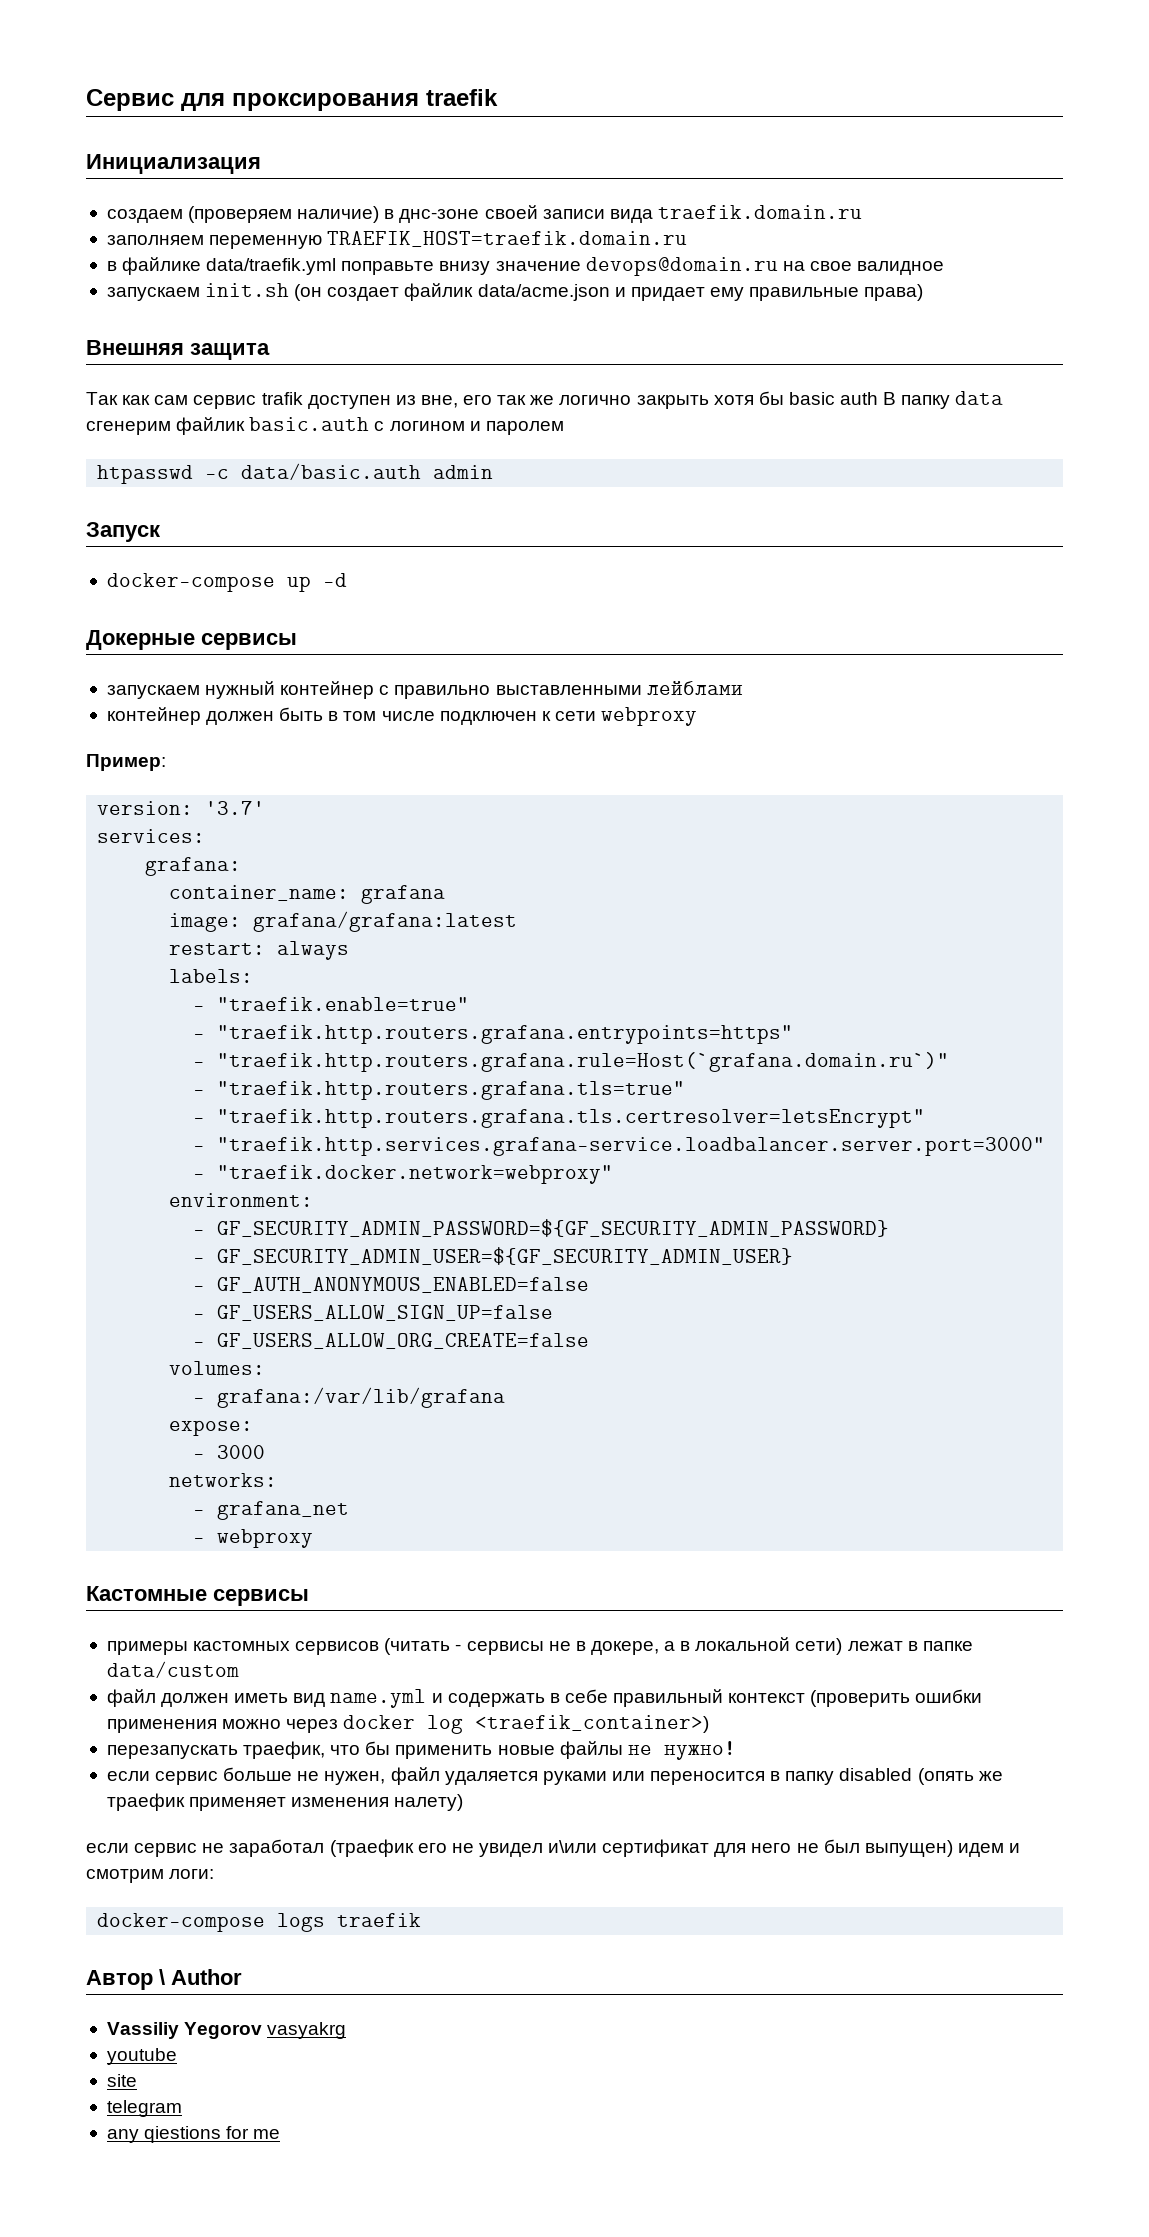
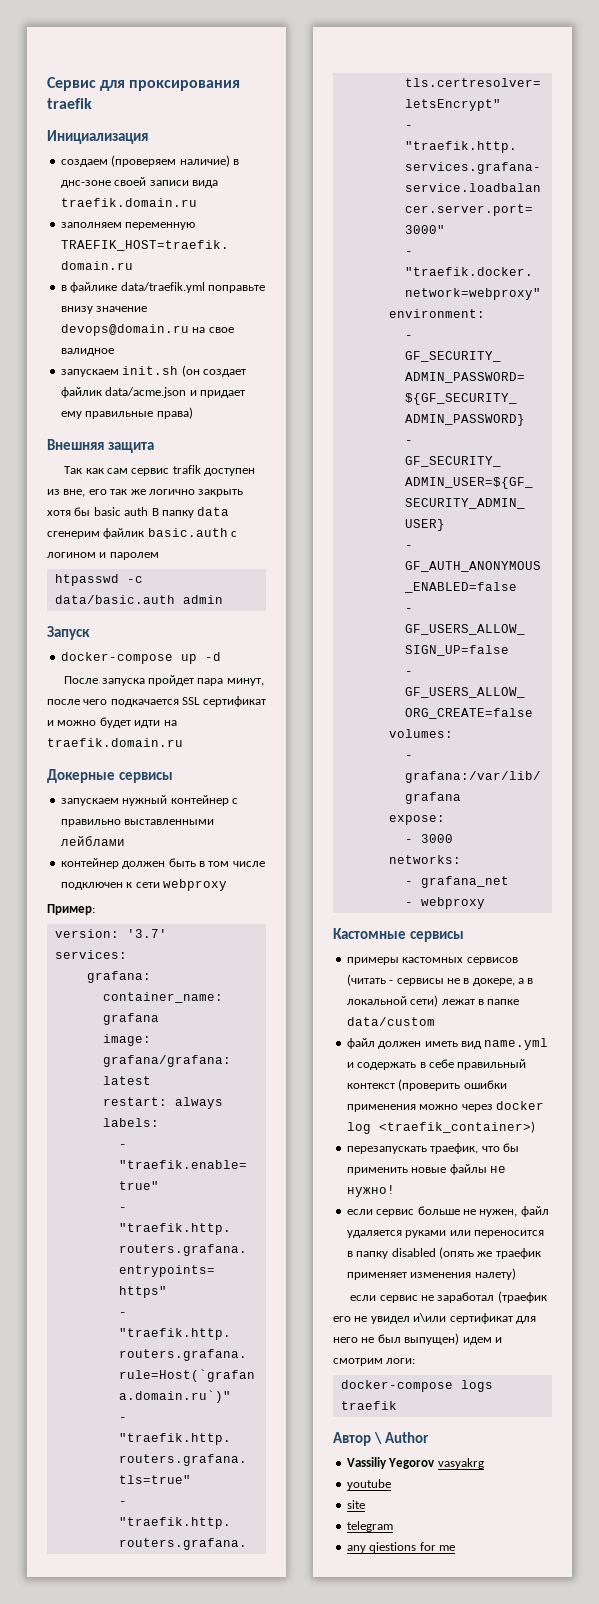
(347, 580) none -> [64,675,264,686] [47,696,266,707] [47,717,177,728] [47,738,183,747] // После запуска пройдет пара минут, после чего подкачается SSL сертификат и можно будет идти на traefik.domain.ru

